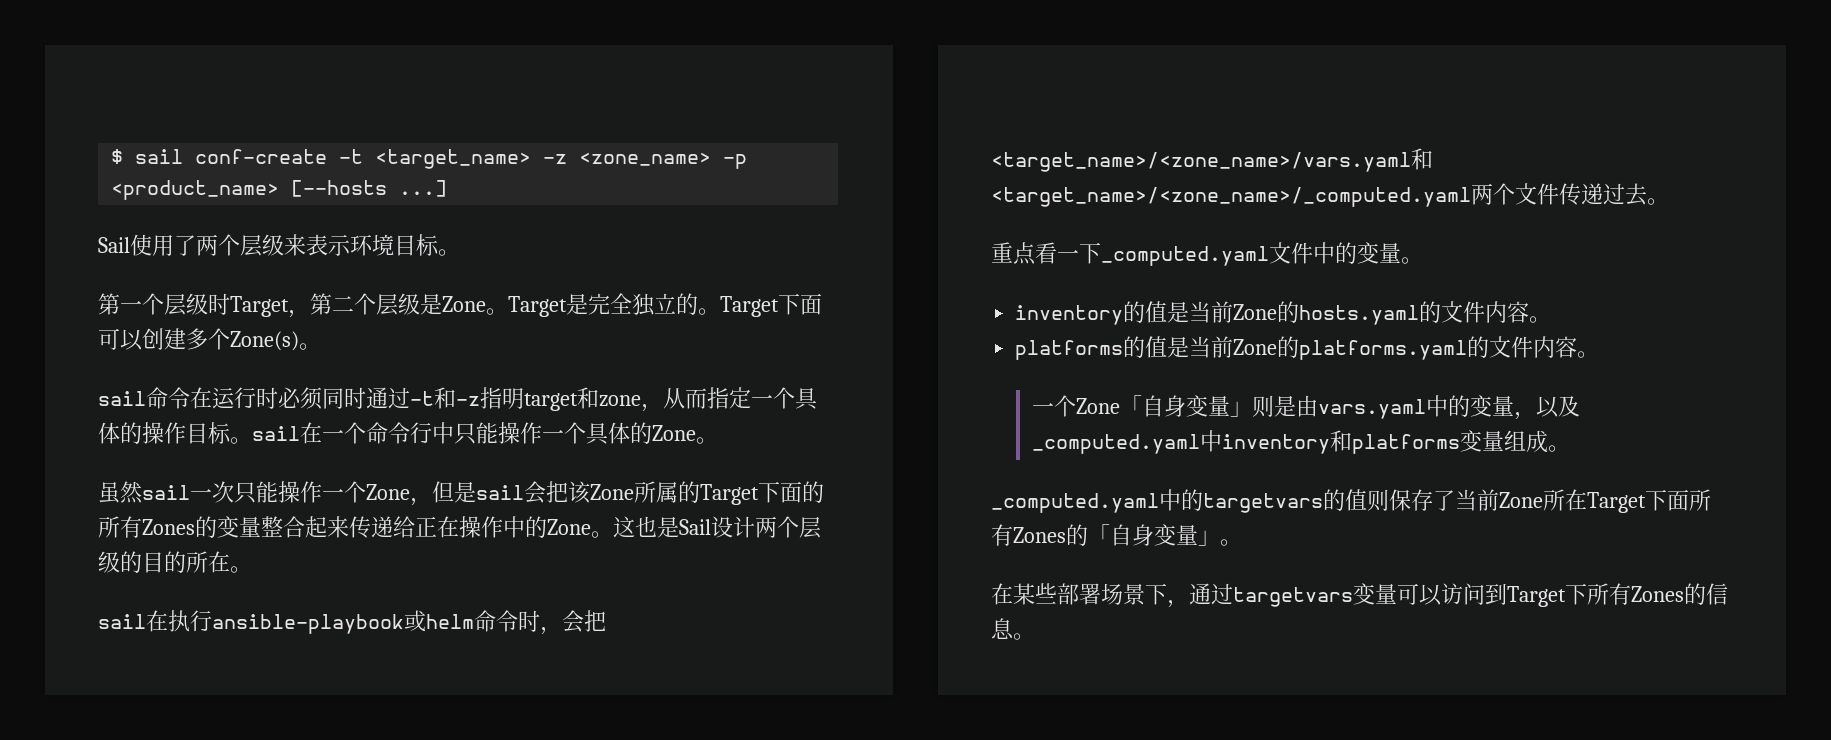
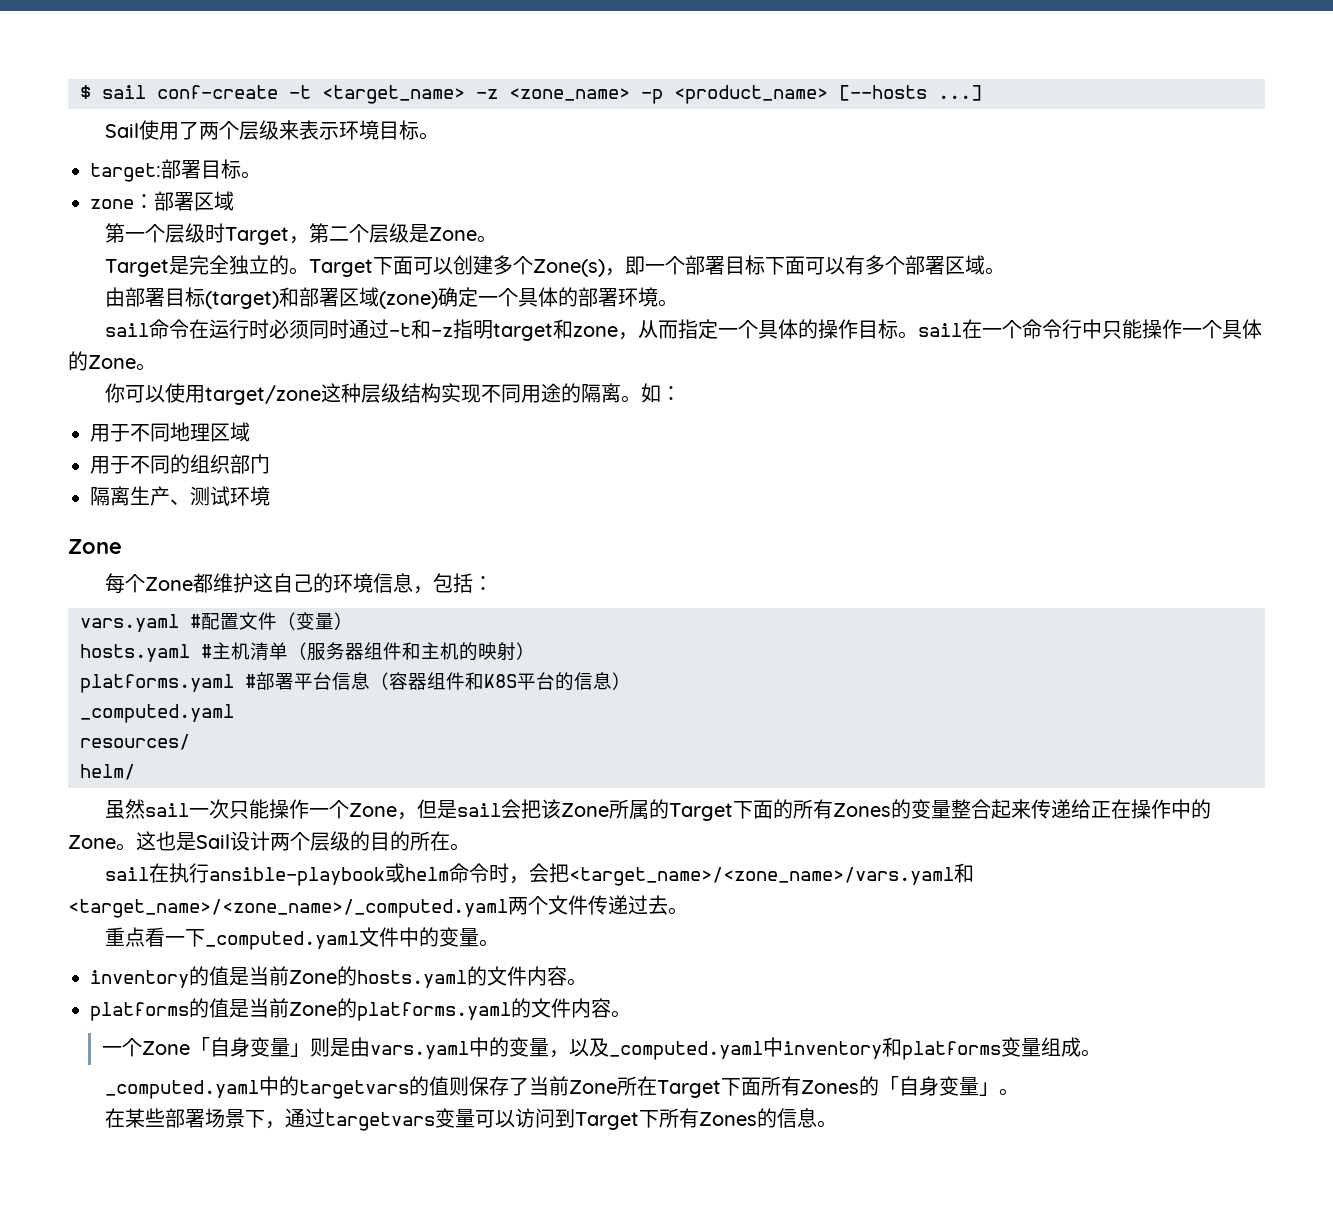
(460, 252) none -> [90,159,261,182] [90,191,234,211] // target:部署目标。 // zone：部署区域
(508, 311) none -> (497, 239) //
(299, 341) none -> [604,255,1005,276] [104,287,658,309] ，即一个部署目标下面可以有多个部署区域。 // 由部署目标(target)和部署区域(zone)确定一个具体的部署环境
(718, 440) none -> [104,383,681,405] [90,422,250,442] [90,454,270,474] [90,486,270,506] [68,539,122,554] [104,573,493,594] [80,612,353,632] [80,642,535,662] [80,672,631,693] [80,704,234,723] [80,734,190,750] [80,764,135,780] // 你可以使用target/zone这种层级结构实现不同用途的隔离。如： // 用于不同地理区域 // 用于不同的组织部门 // 隔离生产、测试环境 // Zone // 每个Zone都维护这自己的环境信息，包括： // vars.yaml #配置文件（变量） // hosts.yaml #主机清单（服务器组件和主机的映射） // platforms.yaml #部署平台信息（容器组件和K8S平台的信息） // _computed.yaml // resources/ // helm/

